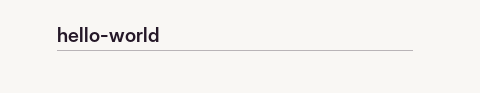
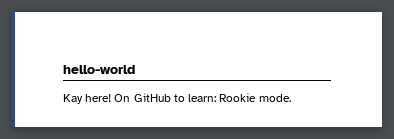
(159, 34) none -> [63,93,291,104] // Kay here! On GitHub to learn: Rookie mode.

